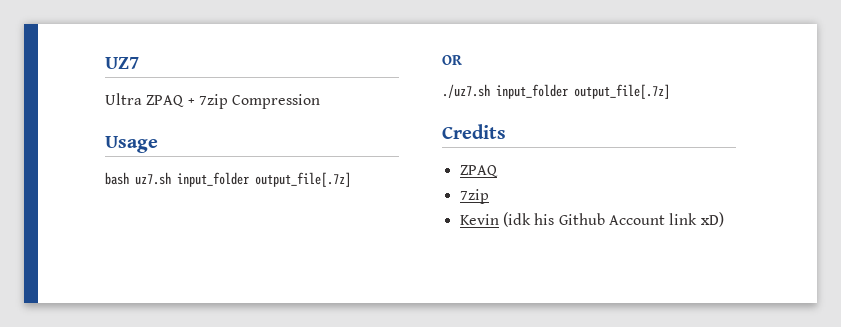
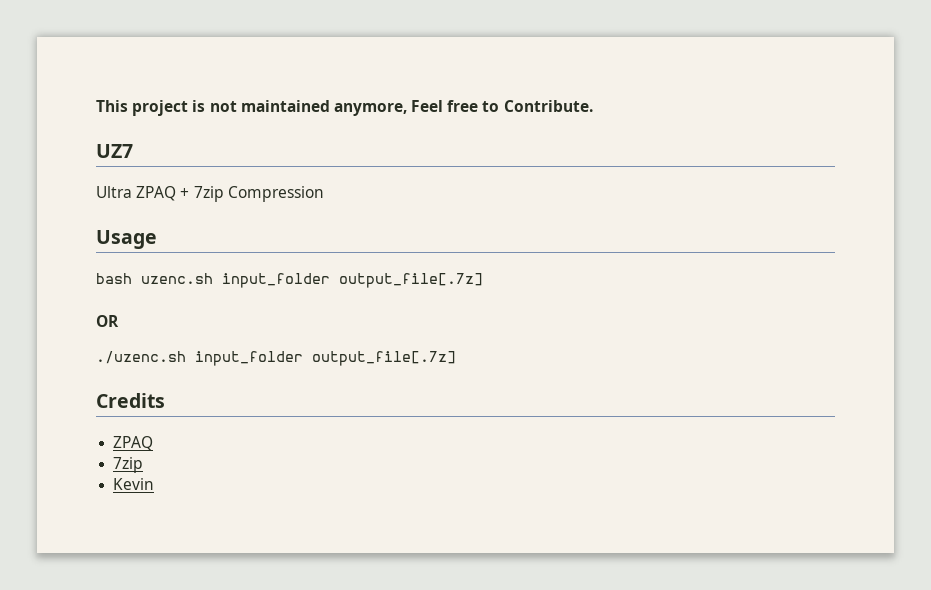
(105, 63) none -> [96,100,593,116] This project is not maintained anymore, Feel free to Contribute. //
[135,172,171,185] uz7.sh -> [141,273,213,284] uzenc.sh
[442,84,490,98] ./uz7.sh -> [96,351,186,364] ./uzenc.sh
[502,212,724,227] (idk his Github Account link xD) -> (155, 484) none

